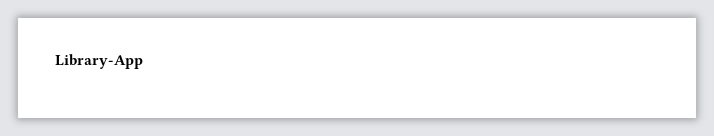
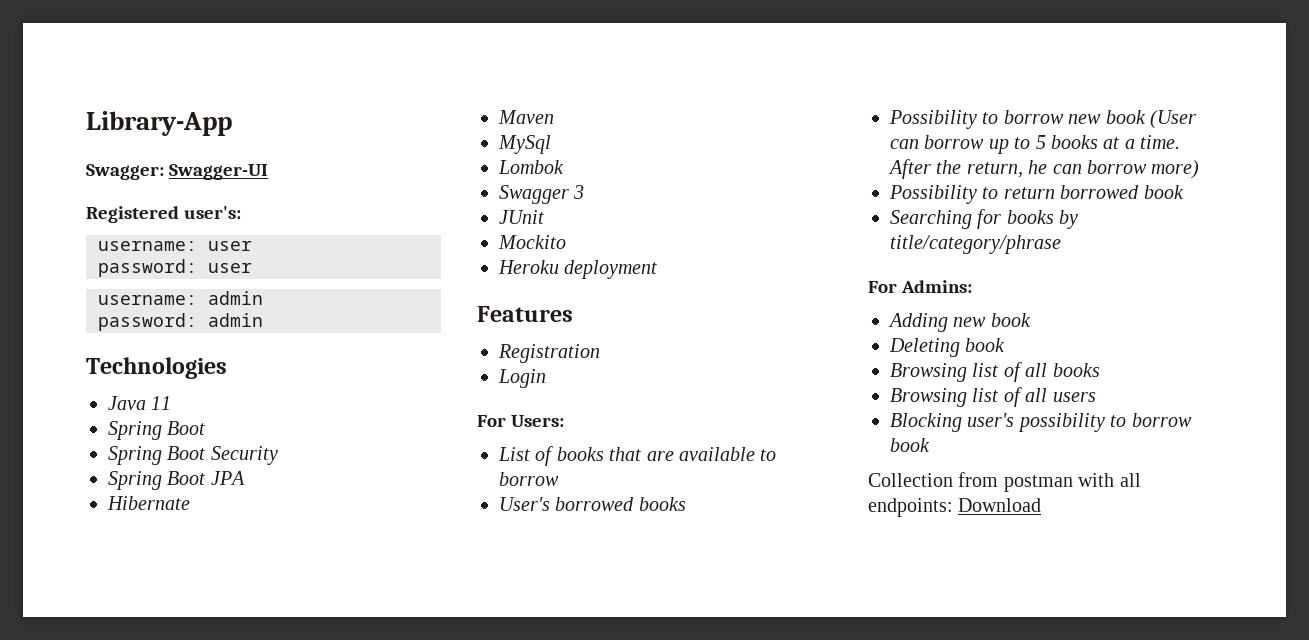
(143, 61) none -> [86,164,269,180] [86,206,242,223] [98,241,252,251] [98,259,252,277] [98,291,263,305] [98,313,263,331] [86,357,227,379] [108,396,172,410] [108,421,206,440] [108,446,278,465] [108,471,245,490] [107,496,190,510] [498,110,554,124] [498,135,551,154] [498,160,564,174] [499,185,585,204] [499,210,544,224] [498,235,566,249] [498,260,658,279] [477,306,573,322] [498,344,600,363] [498,369,546,388] [477,415,565,427] [498,446,777,466] [499,472,559,486] [499,497,686,511] [889,110,1196,129] [890,135,1181,154] [888,159,1200,179] [889,185,1184,204] [890,209,1079,229] [890,235,1061,254] [868,280,973,293] [888,313,1031,332] [889,338,1006,357] [890,362,1100,382] [890,387,1096,407] [890,413,1192,432] [890,438,930,452] [868,472,1141,492] [868,498,1042,517] // Swagger: Swagger-UI // Registered user's: // username: user // password: user // username: admin // password: admin // Technologies // Java 11 // Spring Boot // Spring Boot Security // Spring Boot JPA // Hibernate // Maven // MySql // Lombok // Swagger 3 // JUnit // Mockito // Heroku deployment // Features // Registration // Login // For Users: // List of books that are available to borrow // User's borrowed books // Possibility to borrow new book (User can borrow up to 5 books at a time. After the return, he can borrow more) // Possibility to return borrowed book // Searching for books by title/category/phrase // For Admins: // Adding new book // Deleting book // Browsing list of all books // Browsing list of all users // Blocking user's possibility to borrow book // Collection from postman with all endpoints: Download

